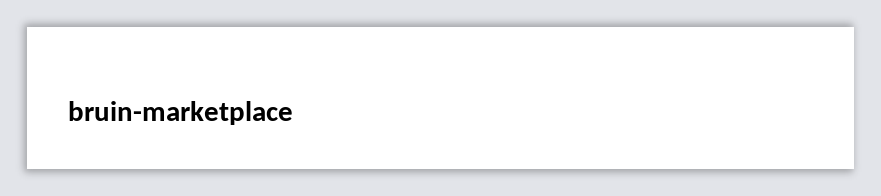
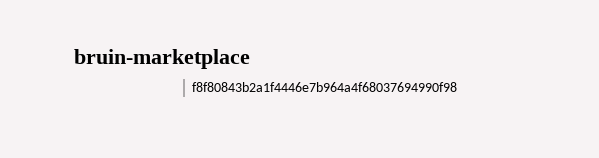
(293, 113) none -> [192,82,458,92] // f8f80843b2a1f4446e7b964a4f68037694990f98

